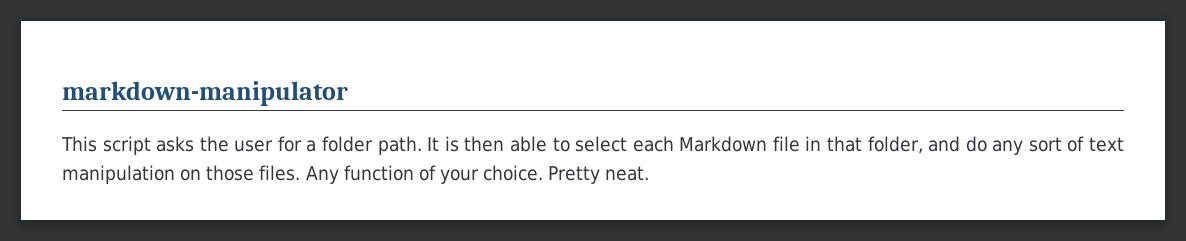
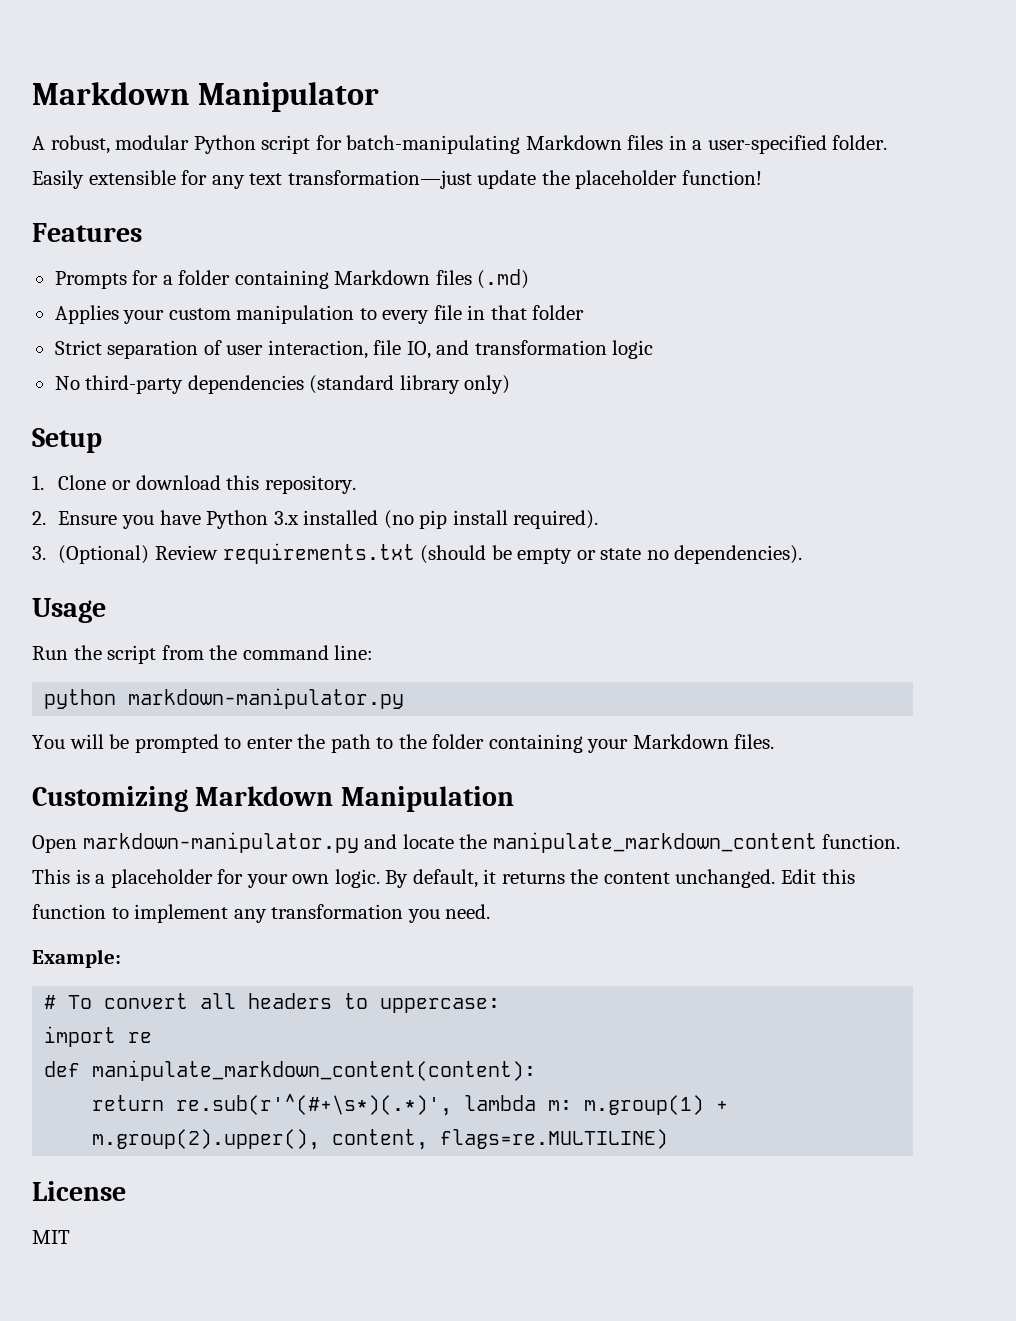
[62,81,348,106] [61,136,1125,155] [62,165,650,184] markdown-manipulator // This script asks the user for a folder path. It is then able to select each Markdown file in that folder, and do any sort of text manipulation on those files. Any function of your choice. Pretty neat. -> [32,82,379,112] [32,135,888,154] [32,170,762,189] [32,223,142,242] [54,269,530,289] [54,305,585,324] [54,340,654,359] [54,375,511,394] [32,428,102,453] [32,475,356,494] [32,510,599,529] [32,543,803,564] [32,598,106,623] [32,645,374,664] [44,688,405,709] [32,734,775,753] [32,786,514,812] [32,832,901,853] [32,869,855,888] [32,904,491,923] [32,949,121,968] [44,993,501,1013] [44,1026,153,1047] [44,1060,537,1081] [92,1094,729,1116] [92,1129,669,1150] [32,1181,126,1201] [32,1230,70,1244] Markdown Manipulator // A robust, modular Python script for batch-manipulating Markdown files in a user-specified folder. Easily extensible for any text transformation—just update the placeholder function! // Features // Prompts for a folder containing Markdown files (.md) // Applies your custom manipulation to every file in that folder // Strict separation of user interaction, file IO, and transformation logic // No third-party dependencies (standard library only) // Setup // 1. Clone or download this repository. // 2. Ensure you have Python 3.x installed (no pip install required). // 3. (Optional) Review requirements.txt (should be empty or state no dependencies). // Usage // Run the script from the command line: // python markdown-manipulator.py // You will be prompted to enter the path to the folder containing your Markdown files. // Customizing Markdown Manipulation // Open markdown-manipulator.py and locate the manipulate_markdown_content function. This is a placeholder for your own logic. By default, it returns the content unchanged. Edit this function to implement any transformation you need. // Example: // # To convert all headers to uppercase: // import re // def manipulate_markdown_content(content): // return re.sub(r'^(#+\s*)(.*)', lambda m: m.group(1) + m.group(2).upper(), content, flags=re.MULTILINE) // License // MIT

